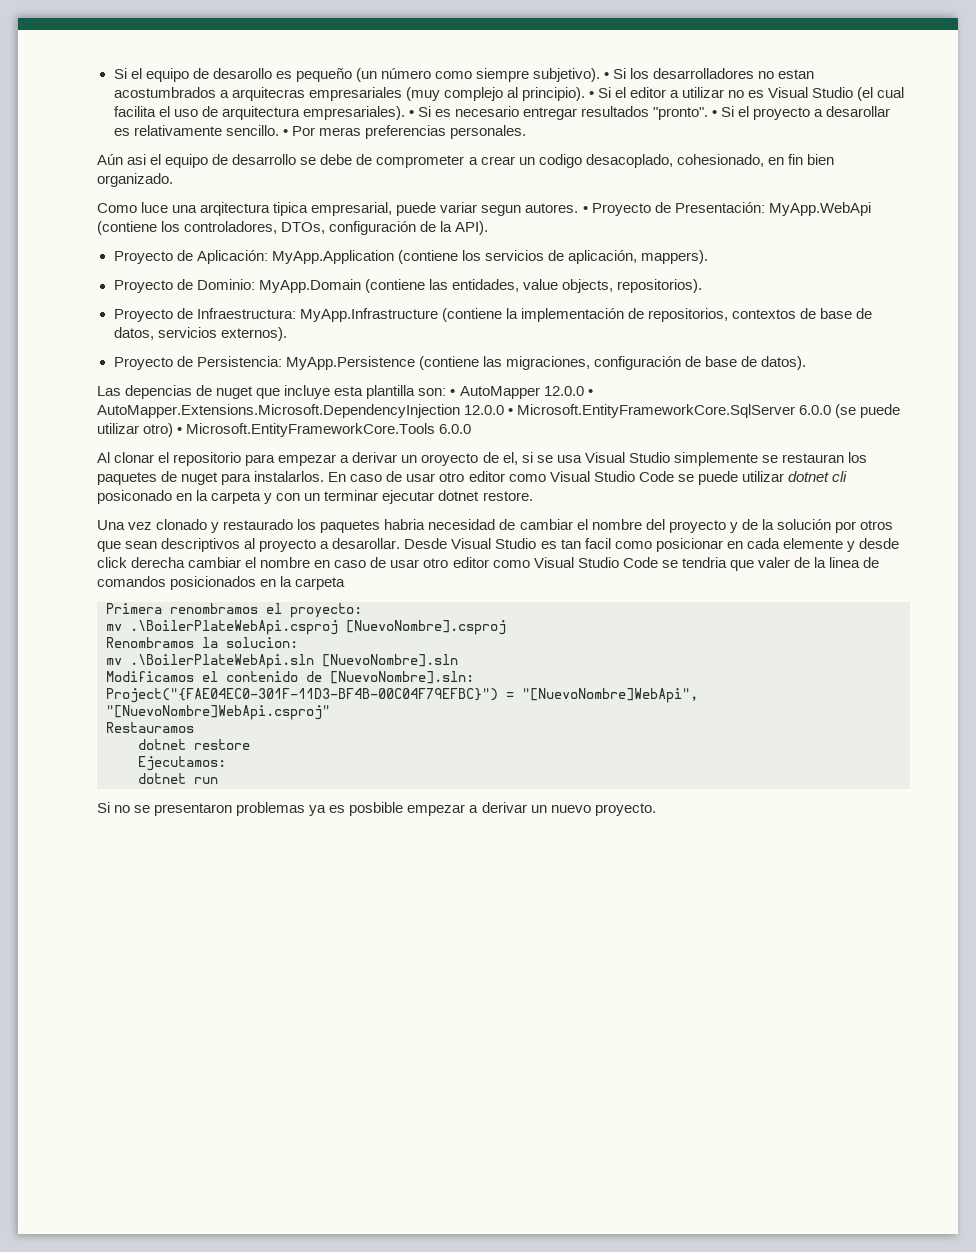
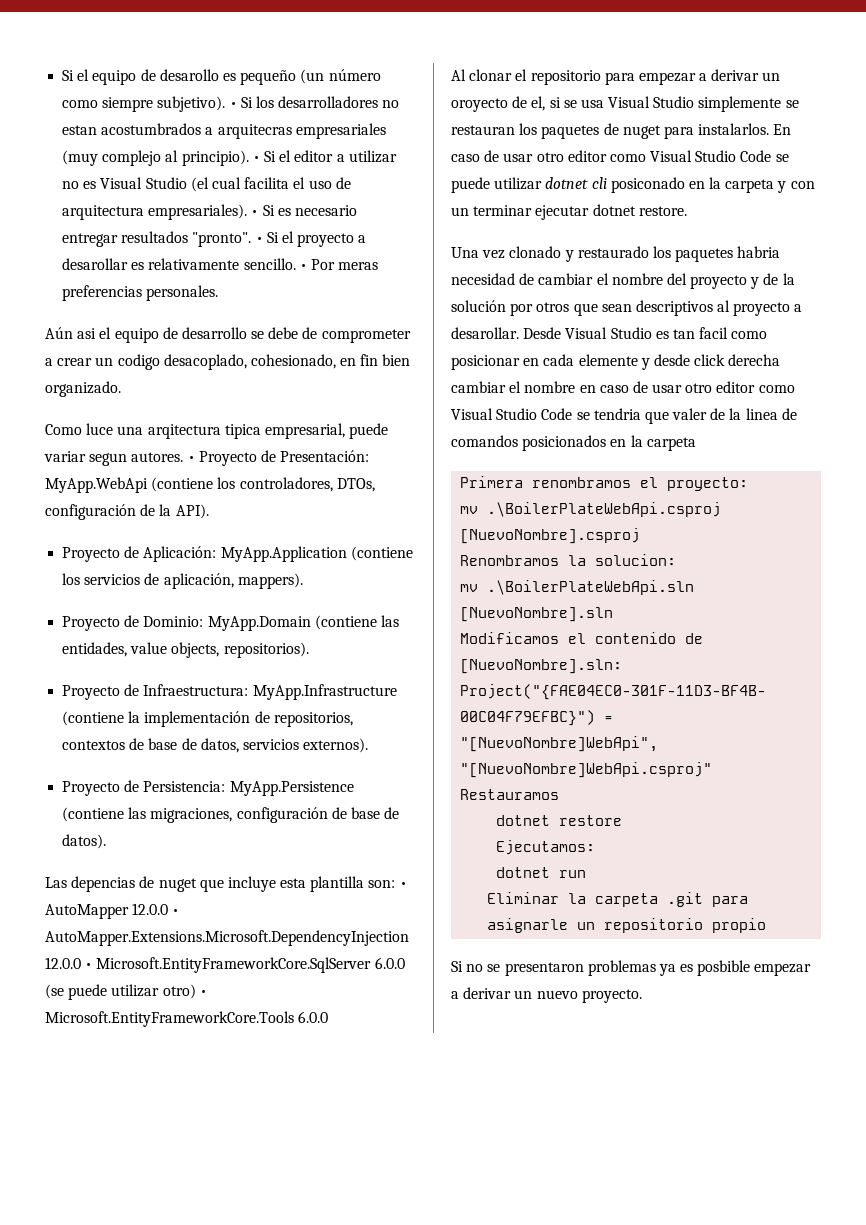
(218, 780) none -> [487,892,749,907] [487,918,767,933] // Eliminar la carpeta .git para asignarle un repositorio propio

